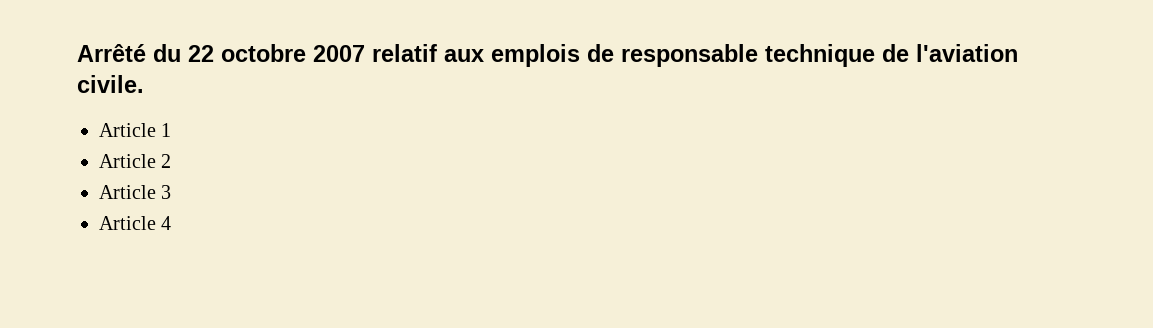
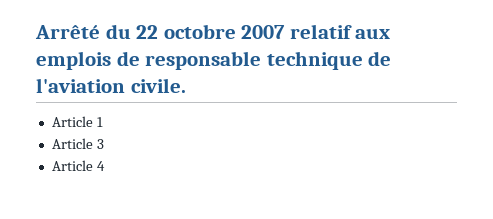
[99,154,172,168] // Article 2 -> (103, 122) none

